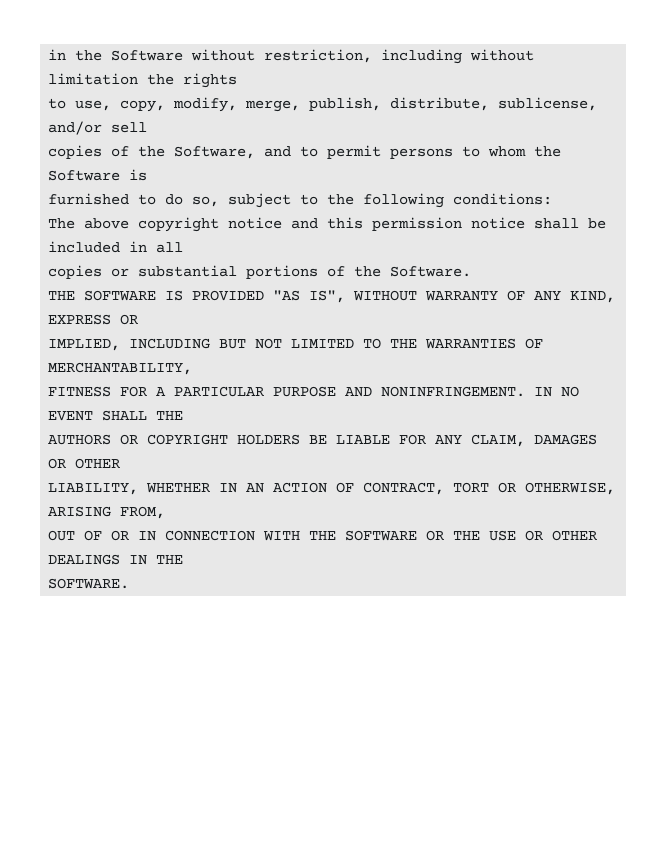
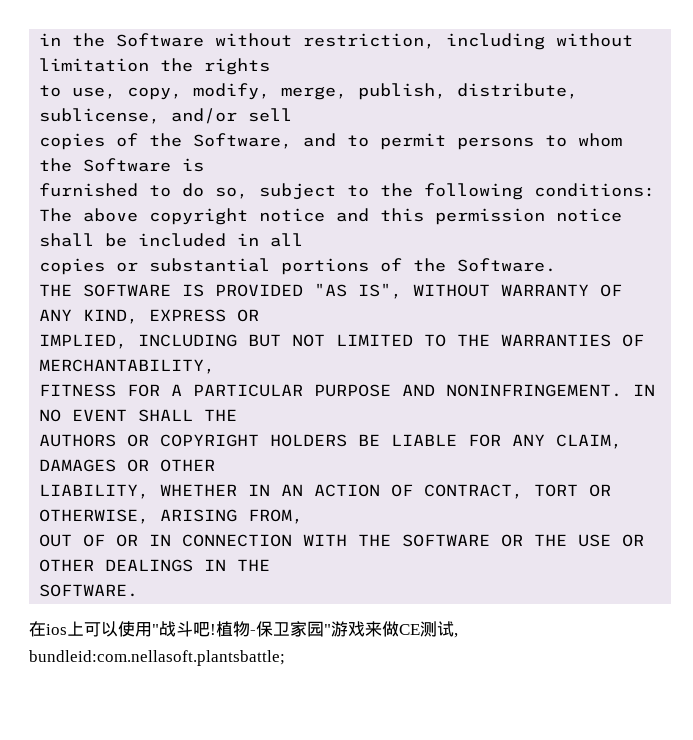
(129, 583) none -> [29,621,458,638] [29,650,285,666] // 在ios上可以使用"战斗吧!植物-保卫家园"游戏来做CE测试, bundleid:com.nellasoft.plantsbattle;

